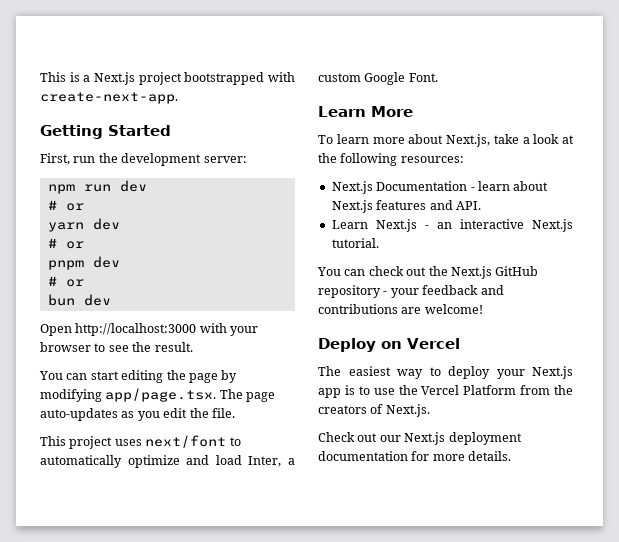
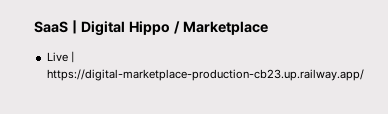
[40,72,295,85] [40,92,178,104] [40,125,171,139] [40,153,247,166] [47,180,147,194] [47,200,84,211] [47,218,120,232] [47,238,84,249] [47,256,120,270] [47,276,84,287] [47,294,111,306] [40,323,259,336] [40,342,193,352] [39,370,238,383] [40,388,276,402] [40,408,235,421] [40,435,241,449] [40,455,295,468] [318,72,438,85] [318,106,413,117] [318,134,574,147] [318,153,464,166] [331,181,549,194] [331,200,481,213] [331,219,573,232] [331,238,379,248] [317,266,539,279] [318,285,504,298] [318,304,483,314] [318,338,460,352] [318,366,573,379] [318,385,573,398] [318,404,430,417] [318,432,522,445] [318,451,512,461] This is a Next.js project bootstrapped with create-next-app. // Getting Started // First, run the development server: // npm run dev // # or // yarn dev // # or // pnpm dev // # or // bun dev // Open http://localhost:3000 with your browser to see the result. // You can start editing the page by modifying app/page.tsx. The page auto-updates as you edit the file. // This project uses next/font to automatically optimize and load Inter, a custom Google Font. // Learn More // To learn more about Next.js, take a look at the following resources: // Next.js Documentation - learn about Next.js features and API. // Learn Next.js - an interactive Next.js tutorial. // You can check out the Next.js GitHub repository - your feedback and contributions are welcome! // Deploy on Vercel // The easiest way to deploy your Next.js app is to use the Vercel Platform from the creators of Next.js. // Check out our Next.js deployment documentation for more details. -> [34,20,268,36] [46,51,75,63] [46,69,364,81] SaaS | Digital Hippo / Marketplace // Live | https://digital-marketplace-production-cb23.up.railway.app/

